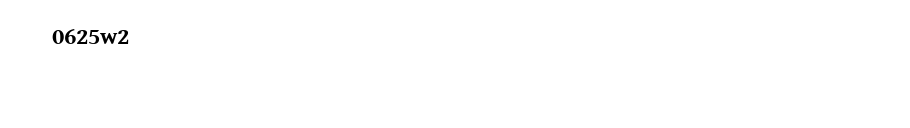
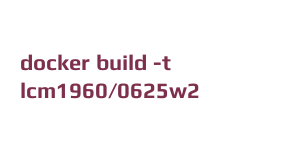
[52,29,129,44] 0625w2 -> [20,54,171,71] [20,82,200,99] docker build -t lcm1960/0625w2

